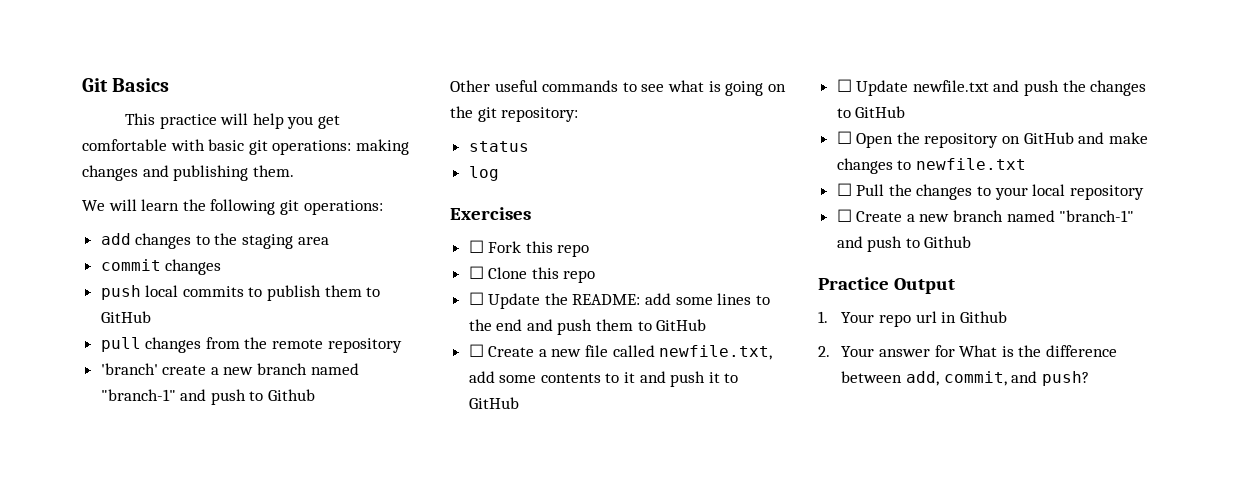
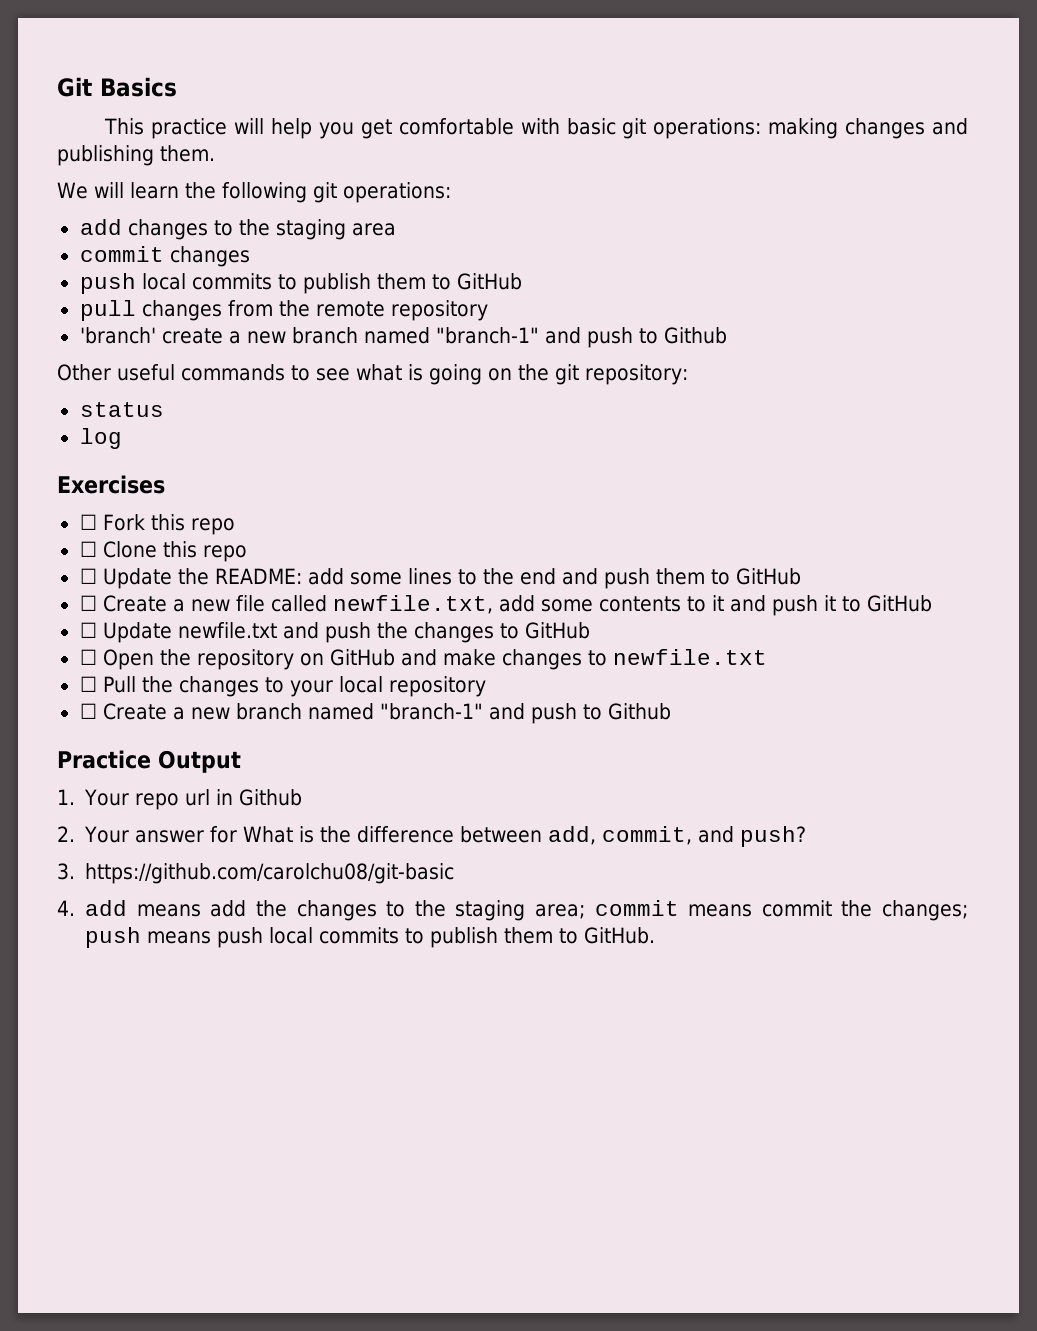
(1089, 378) none -> [57,863,455,884] [57,900,968,921] [85,927,656,948] // 3. https://github.com/carolchu08/git-basic // 4. add means add the changes to the staging area; commit means commit the changes; push means push local commits to publish them to GitHub.

